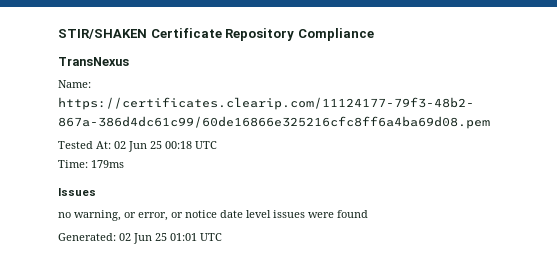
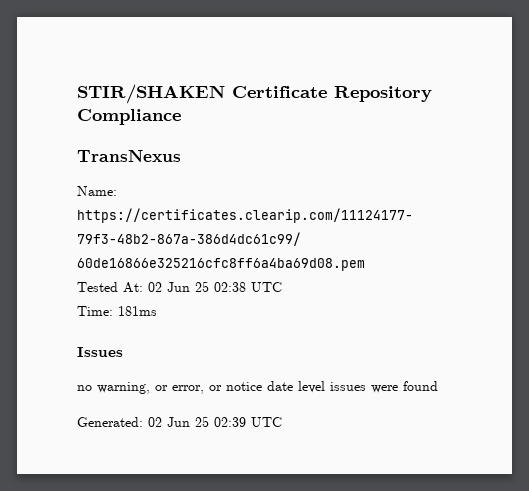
[165,141,192,149] 00:18 -> [214,282,246,292] 02:38
[91,160,124,168] 179ms -> [118,306,157,316] 181ms
[170,233,197,241] 01:01 -> [214,417,246,427] 02:39

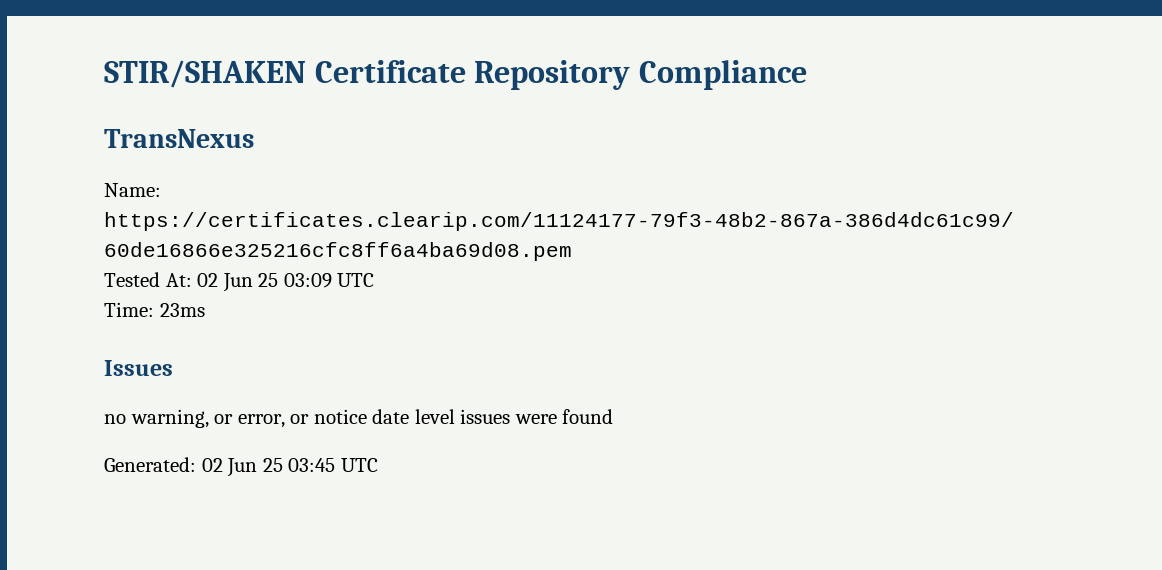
[214,282,246,292] 02:38 -> [283,273,332,288] 03:09
[118,306,157,316] 181ms -> [159,303,205,317] 23ms
[214,417,246,427] 02:39 -> [288,458,336,472] 03:45

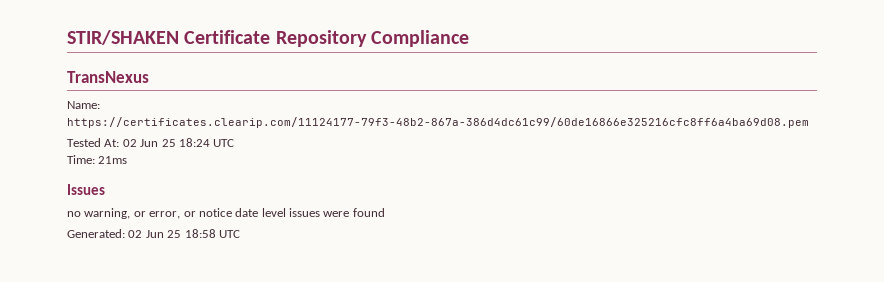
[283,273,332,288] 03:09 -> [178,138,210,147] 18:24
[159,303,205,317] 23ms -> [98,156,128,164] 21ms
[288,458,336,472] 03:45 -> [184,229,216,238] 18:58

